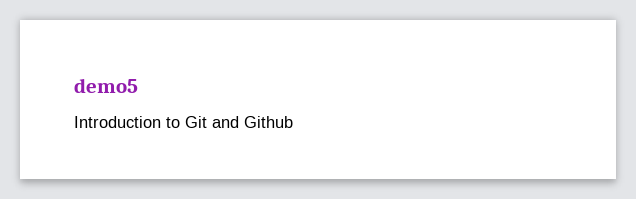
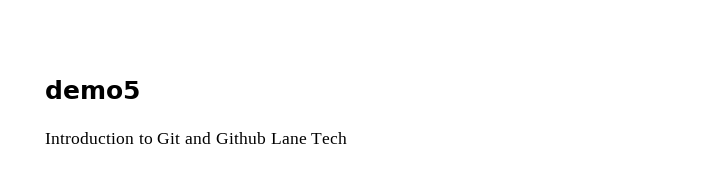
(293, 122) none -> [270,132,348,144] Lane Tech

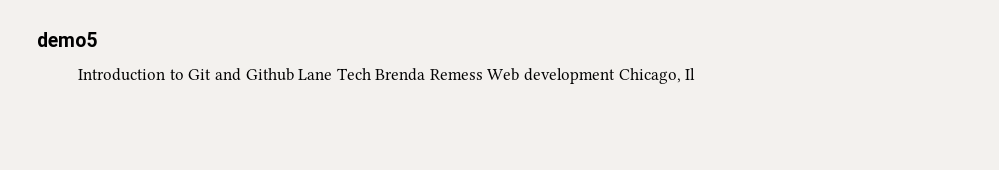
(348, 138) none -> [375,68,696,84] Brenda Remess Web development Chicago, Il

